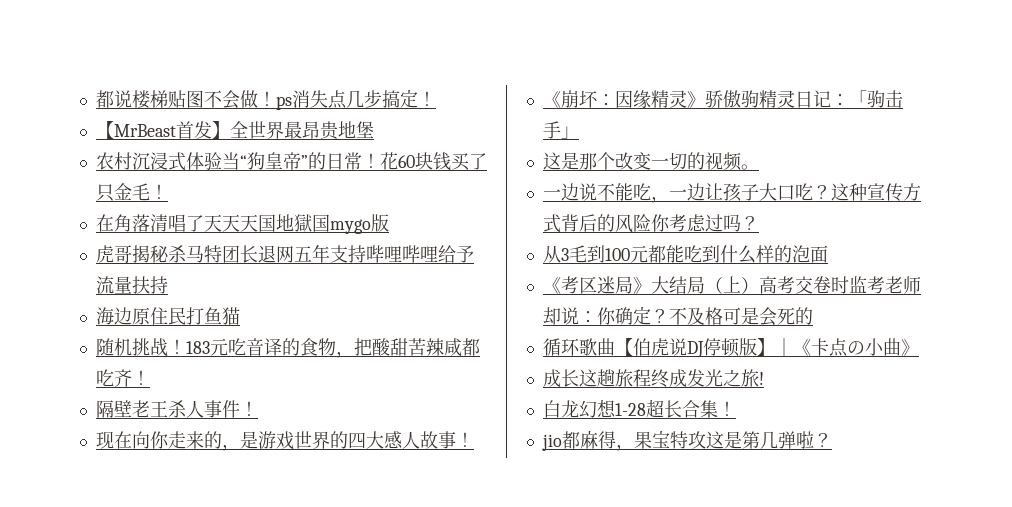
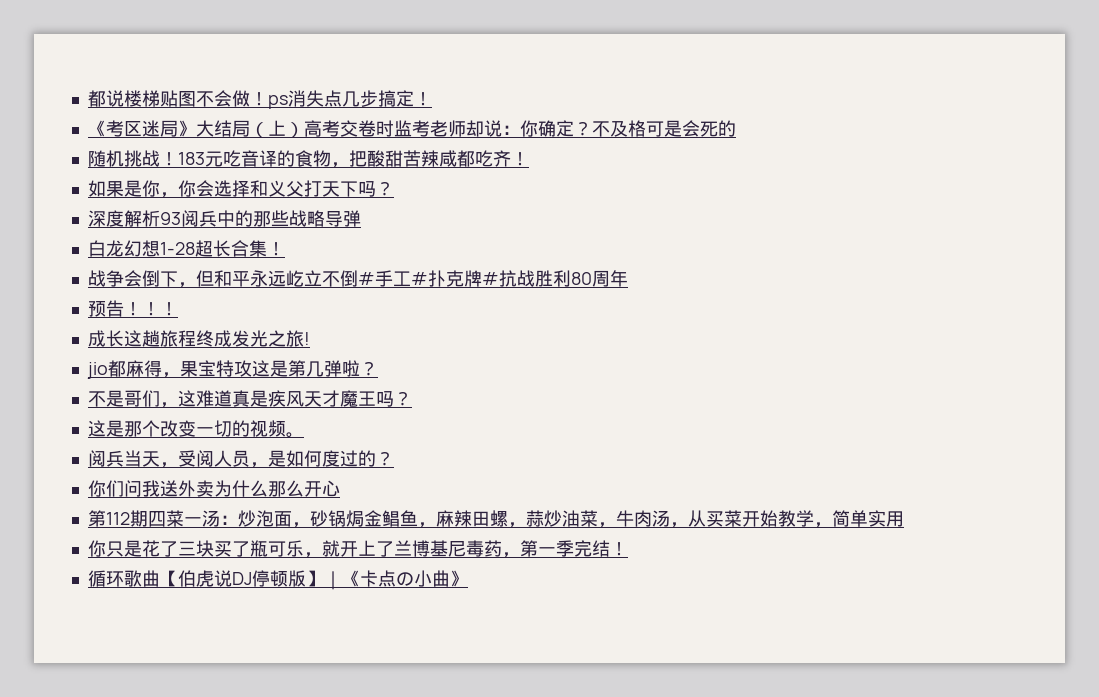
[95,121,374,140] [95,152,487,171] [95,183,168,202] [95,214,389,234] [95,244,474,263] [95,276,168,294] [95,307,240,325] [95,338,480,358] [95,369,150,387] [95,400,258,418] [95,431,474,451] [542,90,903,108] [542,121,579,139] [542,152,759,171] [542,183,921,203] [542,214,759,233] [542,245,828,264] // 【MrBeast首发】全世界最昂贵地堡 // 农村沉浸式体验当“狗皇帝”的日常！花60块钱买了只金毛！ // 在角落清唱了天天天国地獄国mygo版 // 虎哥揭秘杀马特团长退网五年支持哔哩哔哩给予流量扶持 // 海边原住民打鱼猫 // 随机挑战！183元吃音译的食物，把酸甜苦辣咸都吃齐！ // 隔壁老王杀人事件！ // 现在向你走来的，是游戏世界的四大感人故事！ // 《崩坏：因缘精灵》骄傲驹精灵日记：「驹击手」 // 这是那个改变一切的视频。 // 一边说不能吃，一边让孩子大口吃？这种宣传方式背后的风险你考虑过吗？ // 从3毛到100元都能吃到什么样的泡面 -> (432, 99) none
(813, 316) none -> [87,150,529,168] [87,180,394,198] [87,210,361,227] [87,240,285,257] [87,270,628,288] [87,300,178,317] [87,330,310,347] [86,360,378,379] [87,390,412,408] [87,420,304,438] [87,450,394,468] [87,480,340,497] [87,510,904,528] [87,540,628,558] // 随机挑战！183元吃音译的食物，把酸甜苦辣咸都吃齐！ // 如果是你，你会选择和义父打天下吗？ // 深度解析93阅兵中的那些战略导弹 // 白龙幻想1-28超长合集！ // 战争会倒下，但和平永远屹立不倒#手工#扑克牌#抗战胜利80周年 // 预告！！！ // 成长这趟旅程终成发光之旅! // jio都麻得，果宝特攻这是第几弹啦？ // 不是哥们，这难道真是疾风天才魔王吗？ // 这是那个改变一切的视频。 // 阅兵当天，受阅人员，是如何度过的？ // 你们问我送外卖为什么那么开心 // 第112期四菜一汤：炒泡面，砂锅焗金鲳鱼，麻辣田螺，蒜炒油菜，牛肉汤，从买菜开始教学，简单实用 // 你只是花了三块买了瓶可乐，就开上了兰博基尼毒药，第一季完结！
[542,369,764,388] [542,399,736,418] [541,430,832,451] // 成长这趟旅程终成发光之旅! // 白龙幻想1-28超长合集！ // jio都麻得，果宝特攻这是第几弹啦？ -> (468, 578) none

